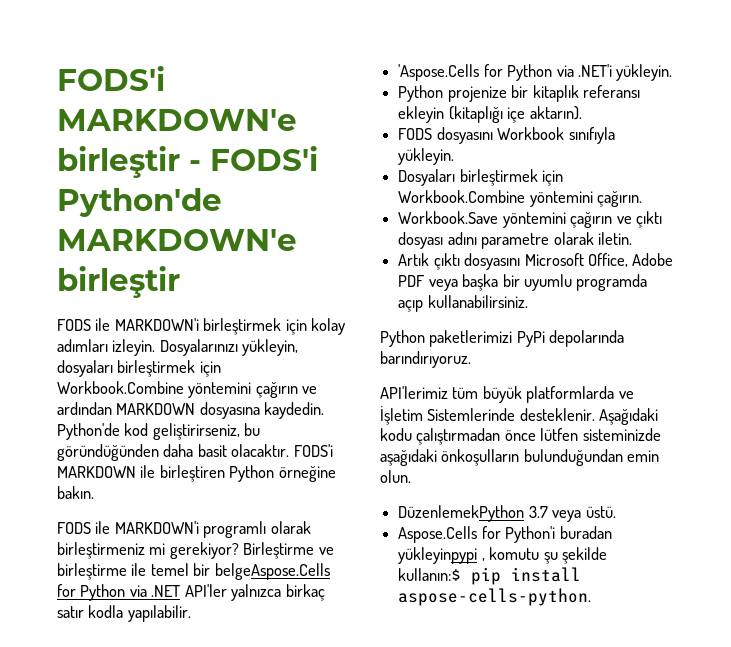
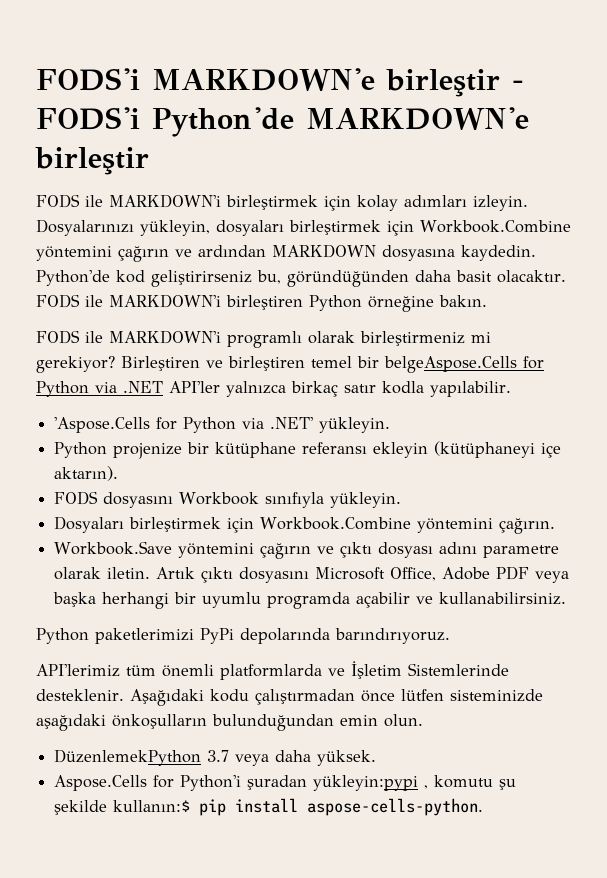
[152,423,261,440] geliştirirseniz, bu -> [151,270,281,287] geliştirirseniz bu,
[293,444,333,457] [57,465,156,478] FODS'i MARKDOWN ile -> [36,294,221,308] FODS ile MARKDOWN'i
[243,542,334,559] [57,563,147,580] Birleştirme ve birleştirme ile -> [121,356,305,371] Birleştiren ve birleştiren
[577,64,612,77] .NET'i -> [270,417,314,429] .NET'
[532,85,579,102] kitaplık -> [215,442,297,458] kütüphane
[448,106,503,123] (kitaplığı -> [434,441,536,458] (kütüphaneyi
(632, 238) // -> (151, 573) none
(499, 282) none -> [102,592,170,609] herhangi
[398,300,424,312] açıp -> [356,592,434,608] açabilir ve
[482,386,522,403] büyük -> [162,664,214,677] önemli
[585,506,616,518] üstü. -> [275,750,377,766] daha yüksek.
[559,526,612,539] [398,547,478,564] buradan yükleyinpypi -> [247,775,419,791] şuradan yükleyin:pypi

